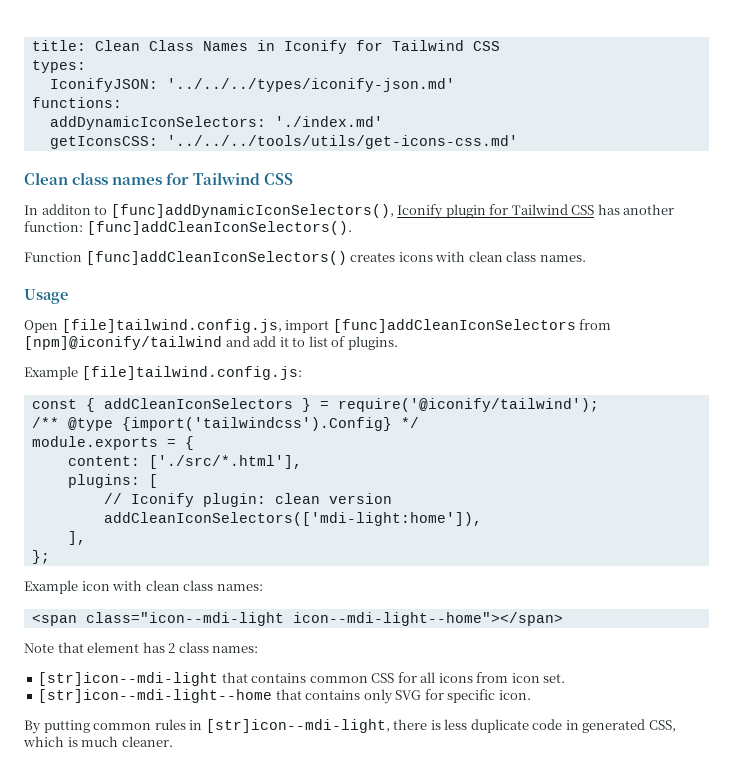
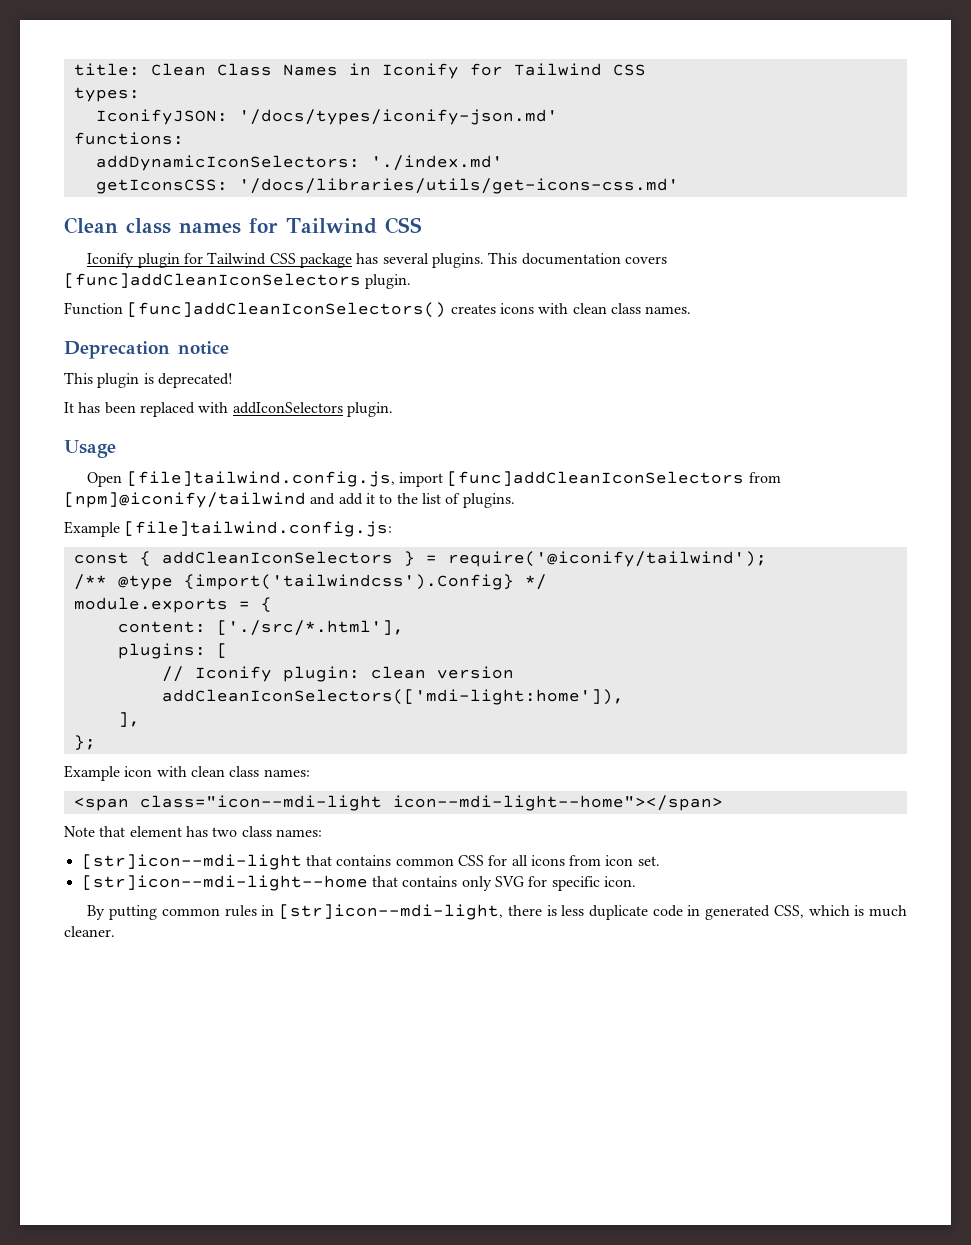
[166,78,455,92] '../../../types/iconify-json.md' -> [238,109,558,125] '/docs/types/iconify-json.md'
[166,135,518,149] '../../../tools/utils/get-icons-css.md' -> [238,178,679,194] '/docs/libraries/utils/get-icons-css.md'
[24,204,394,218] In additon to [func]addDynamicIconSelectors(), -> (422, 225) none
[597,204,675,215] [24,221,352,235] has another function: [func]addCleanIconSelectors(). -> [300,252,667,268] [64,273,412,289] package has several plugins. This documentation covers [func]addCleanIconSelectors plugin.
(586, 258) none -> [64,341,229,359] [64,372,233,388] [64,402,393,417] // Deprecation notice // This plugin is deprecated! // It has been replaced with addIconSelectors plugin.
(306, 342) none -> [396,493,418,504] the
[168,643,176,653] 2 -> [212,827,238,837] two

